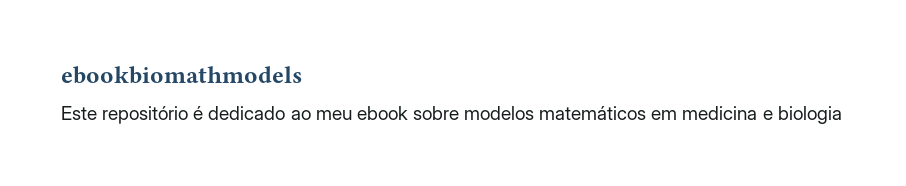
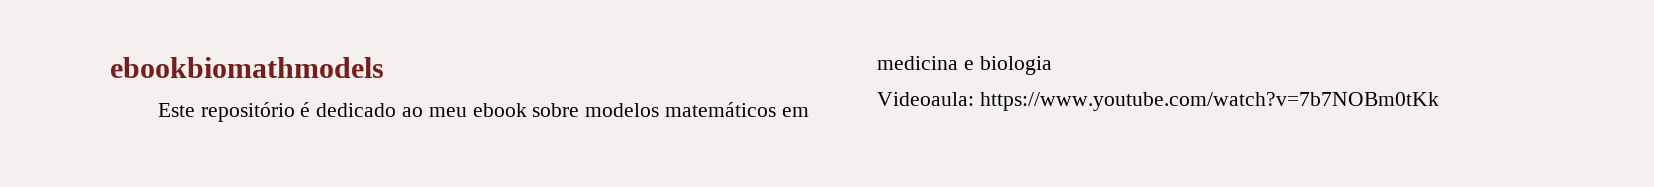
(842, 115) none -> [877,92,1439,111] // Videoaula: https://www.youtube.com/watch?v=7b7NOBm0tKk

